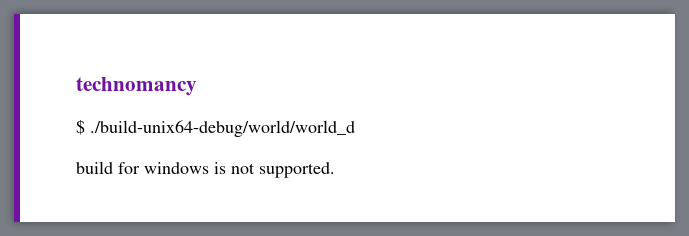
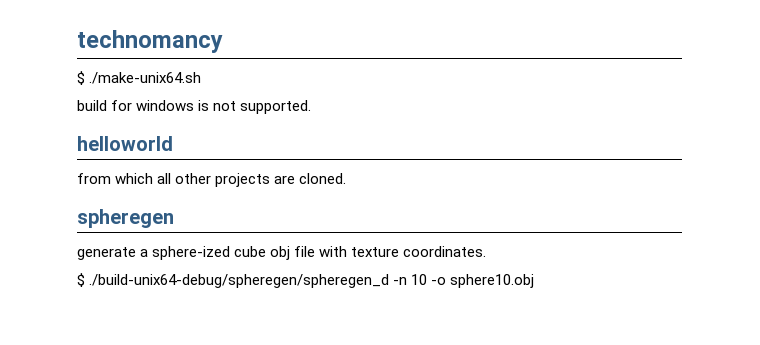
[90,120,355,137] ./build-unix64-debug/world/world_d -> [89,72,202,84] ./make-unix64.sh
(335, 170) none -> [77,136,173,151] [77,173,347,187] [77,209,174,228] [77,246,487,260] [77,273,535,288] // helloworld // from which all other projects are cloned. // spheregen // generate a sphere-ized cube obj file with texture coordinates. // $ ./build-unix64-debug/spheregen/spheregen_d -n 10 -o sphere10.obj

